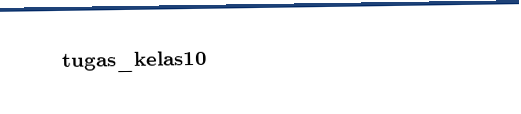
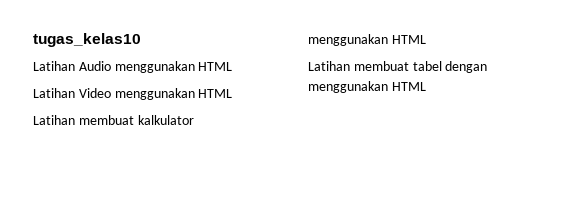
(208, 61) none -> [33,61,233,73] [33,88,233,100] [33,115,194,125] [308,34,426,46] [308,61,488,73] [308,81,426,93] // Latihan Audio menggunakan HTML // Latihan Video menggunakan HTML // Latihan membuat kalkulator menggunakan HTML // Latihan membuat tabel dengan menggunakan HTML

